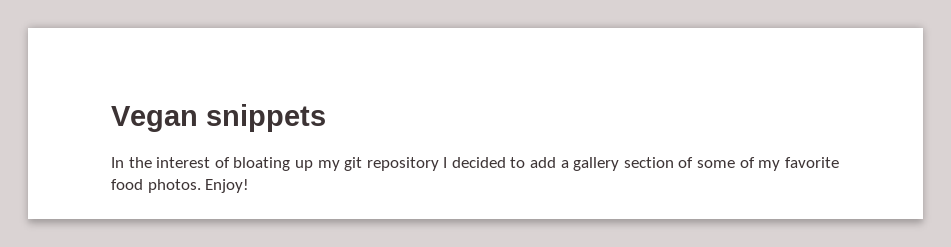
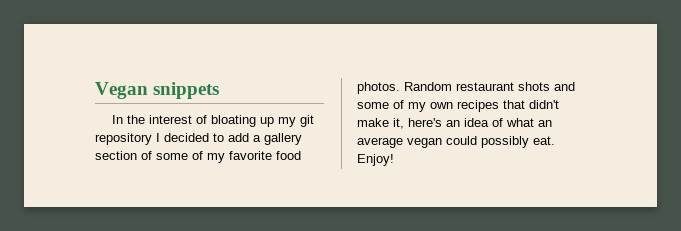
(201, 186) none -> [404,82,575,91] [357,100,559,112] [357,118,552,129] [357,136,555,148] Random restaurant shots and some of my own recipes that didn't make it, here's an idea of what an average vegan could possibly eat.

